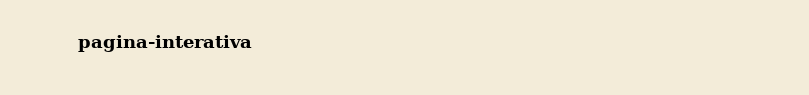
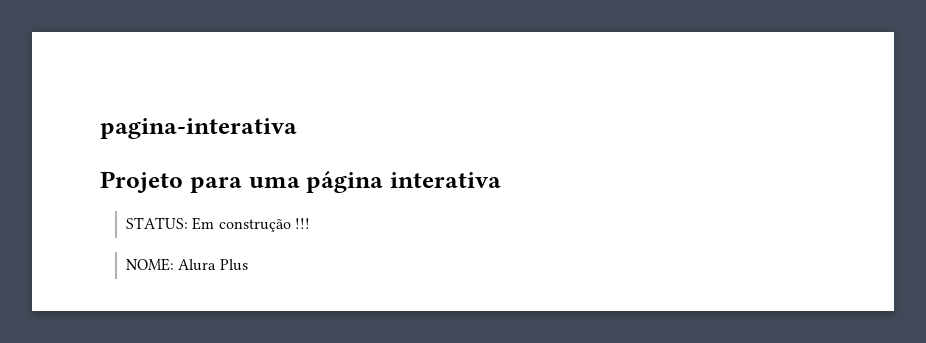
(252, 43) none -> [100,171,501,193] [126,217,310,232] [126,258,248,271] // Projeto para uma página interativa // STATUS: Em construção !!! // NOME: Alura Plus

